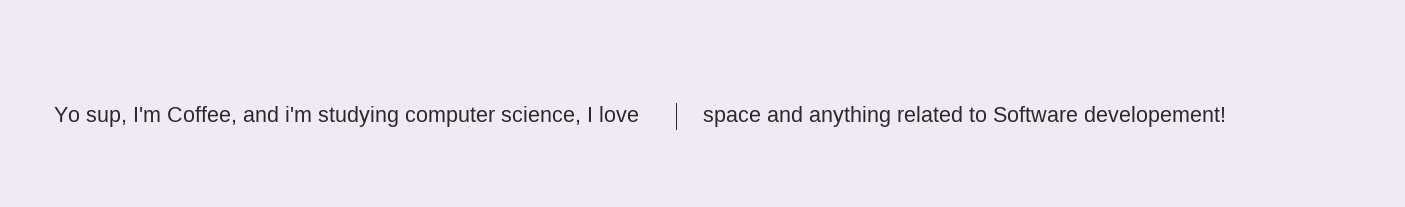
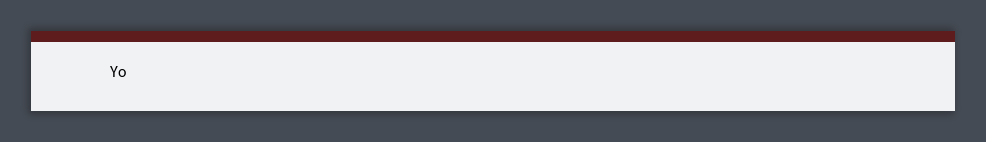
[86,106,1226,127] sup, I'm Coffee, and i'm studying computer science, I love space and anything related to Software developement! -> (126, 71) none

